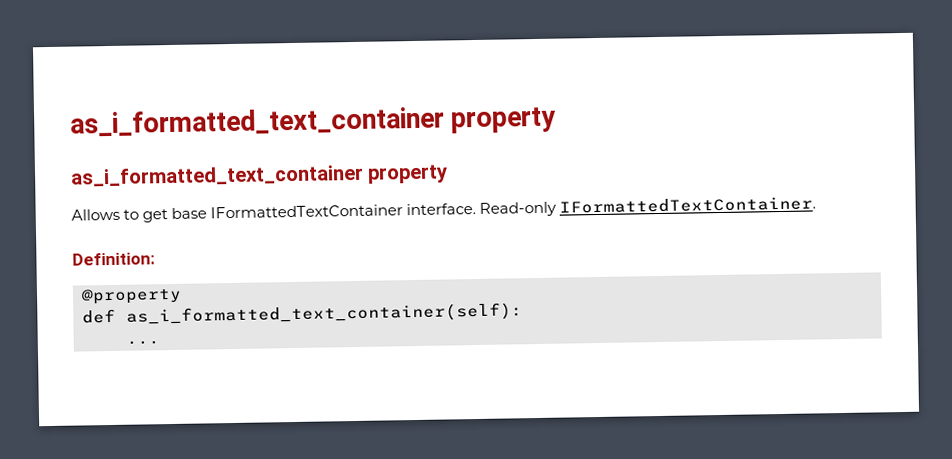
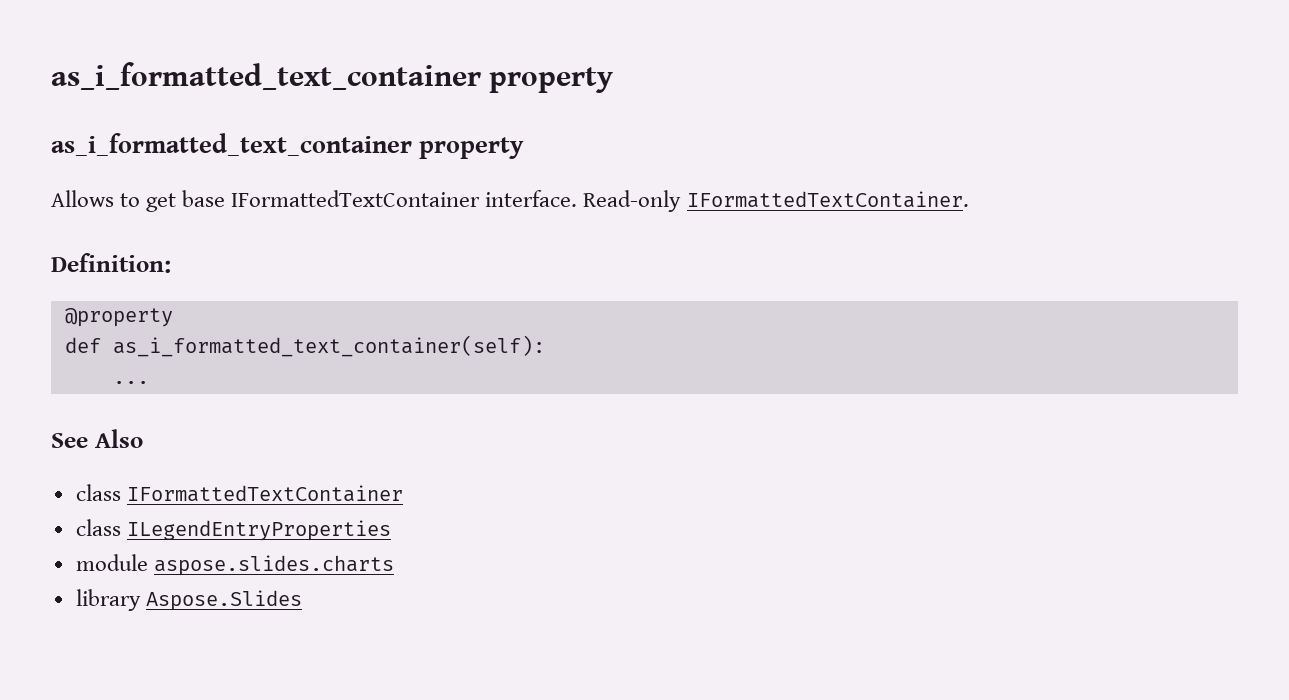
(160, 342) none -> [51,429,143,448] [75,484,403,502] [75,519,391,541] [75,554,394,576] [75,589,302,611] // See Also // class IFormattedTextContainer // class ILegendEntryProperties // module aspose.slides.charts // library Aspose.Slides

